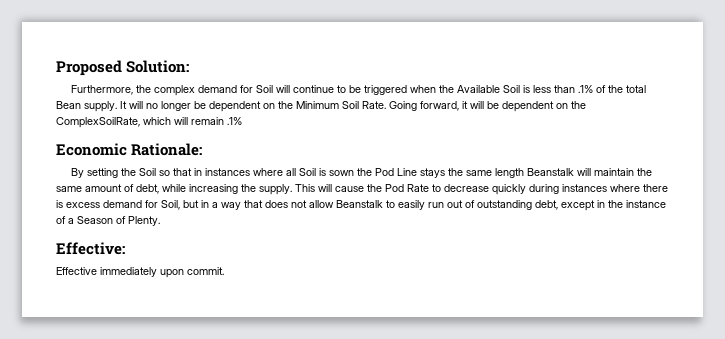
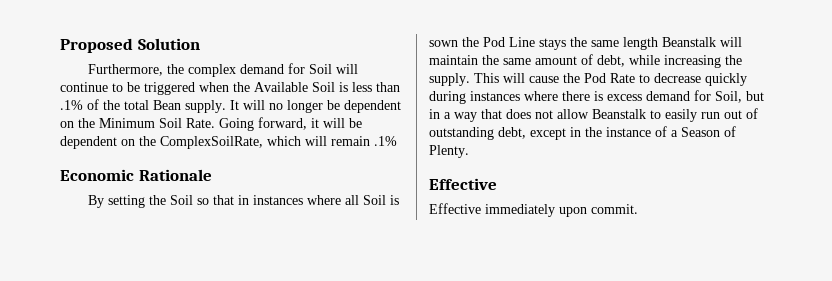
[126,60,190,73] Solution: -> [137,38,200,50] Solution
[131,143,203,156] Rationale: -> [138,169,212,181] Rationale
[56,242,125,255] Effective: -> [429,178,497,190] Effective

